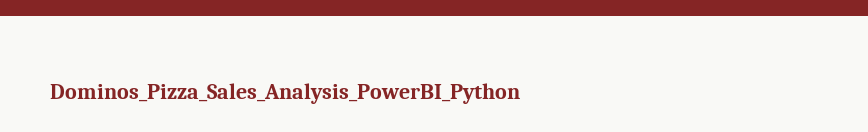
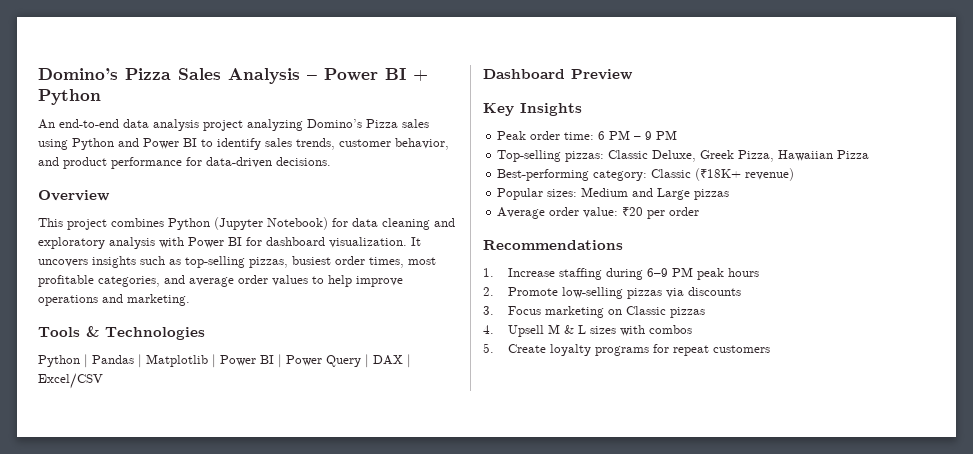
[50,83,520,104] Dominos_Pizza_Sales_Analysis_PowerBI_Python -> [38,68,428,84] [38,89,101,105] [38,119,429,131] [38,138,449,150] [38,157,331,169] [38,190,110,201] [38,217,455,230] [38,237,421,249] [38,256,436,268] [38,275,403,287] [38,294,190,306] [38,326,205,340] [38,354,411,368] [38,373,103,389] [483,69,633,80] [483,103,582,116] [497,130,678,140] [497,150,870,162] [497,168,795,181] [497,187,730,200] [497,207,700,219] [483,240,623,250] [483,267,759,280] [483,287,741,299] [483,306,705,318] [483,324,692,337] [483,343,770,356] Domino’s Pizza Sales Analysis – Power BI + Python // An end-to-end data analysis project analyzing Domino’s Pizza sales using Python and Power BI to identify sales trends, customer behavior, and product performance for data-driven decisions. // Overview // This project combines Python (Jupyter Notebook) for data cleaning and exploratory analysis with Power BI for dashboard visualization. It uncovers insights such as top-selling pizzas, busiest order times, most profitable categories, and average order values to help improve operations and marketing. // Tools & Technologies // Python | Pandas | Matplotlib | Power BI | Power Query | DAX | Excel/CSV // Dashboard Preview // Key Insights // Peak order time: 6 PM – 9 PM // Top-selling pizzas: Classic Deluxe, Greek Pizza, Hawaiian Pizza // Best-performing category: Classic (₹18K+ revenue) // Popular sizes: Medium and Large pizzas // Average order value: ₹20 per order // Recommendations // 1. Increase staffing during 6–9 PM peak hours // 2. Promote low-selling pizzas via discounts // 3. Focus marketing on Classic pizzas // 4. Upsell M & L sizes with combos // 5. Create loyalty programs for repeat customers

